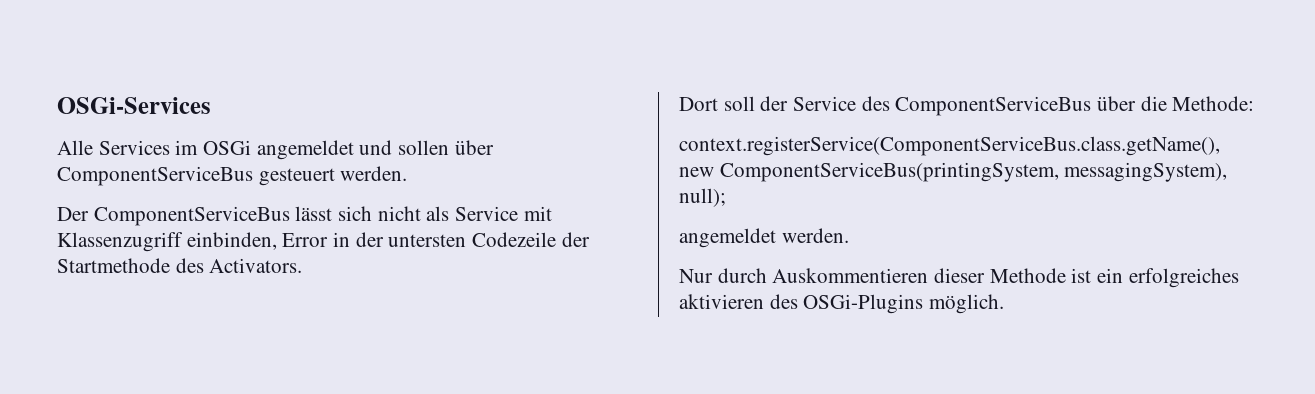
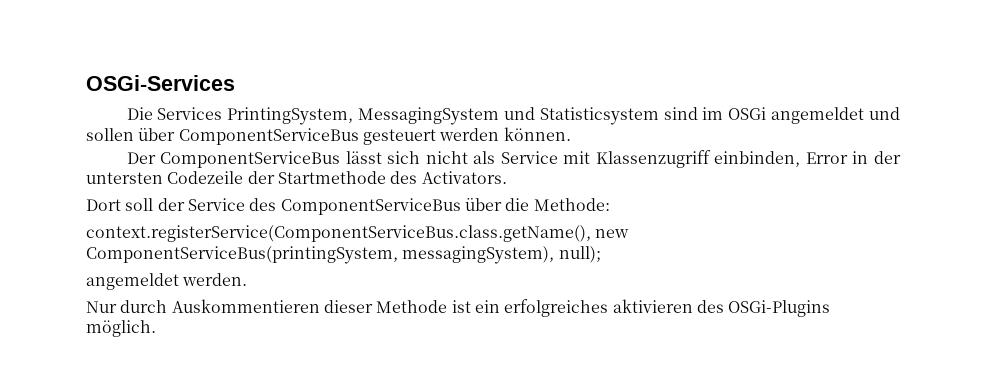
[57,140,170,155] Alle Services -> [126,107,698,125] Die Services PrintingSystem, MessagingSystem und Statisticsystem sind
[340,166,408,181] werden. -> [439,127,571,141] werden können.

